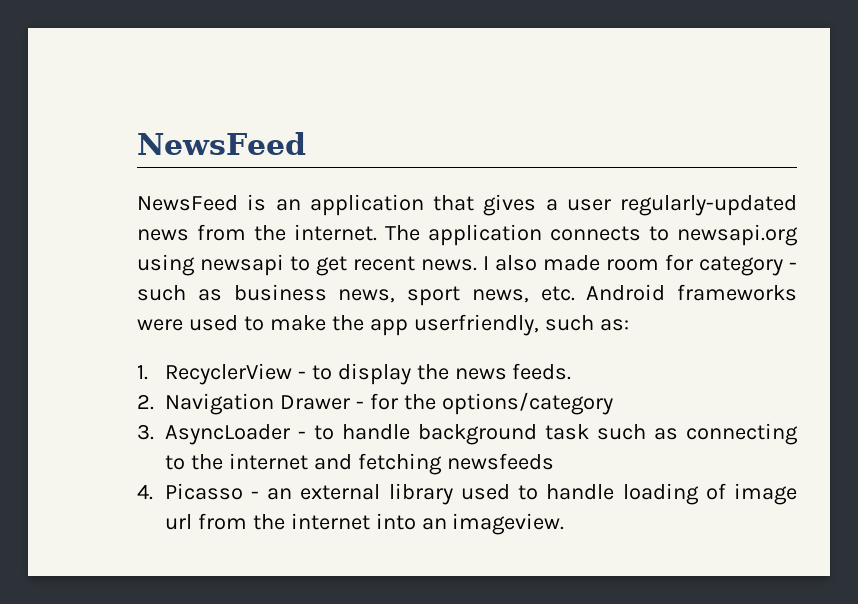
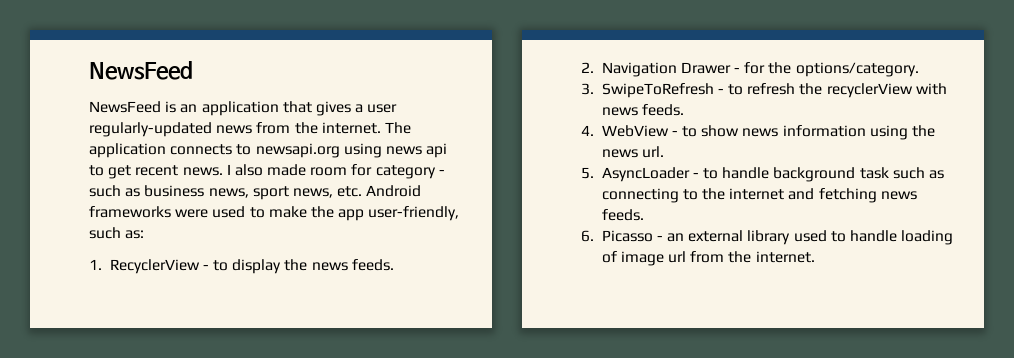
[200,254,284,276] newsapi -> [385,143,448,158] news api
[413,314,539,336] userfriendly, -> [368,206,460,221] user-friendly,
[441,392,613,415] [137,424,154,440] options/category // 3. -> [795,62,919,77] [581,83,947,98] [601,104,684,116] [581,125,936,140] [601,146,664,158] [581,167,594,179] options/category. // 3. SwipeToRefresh - to refresh the recyclerView with news feeds. // 4. WebView - to show news information using the news url. // 5.
[446,453,554,470] [137,484,153,500] newsfeeds // 4. -> [880,191,917,200] [601,209,644,221] [581,230,594,242] news feeds. // 6.
[290,513,565,535] internet into an imageview. -> [755,251,815,263] internet.

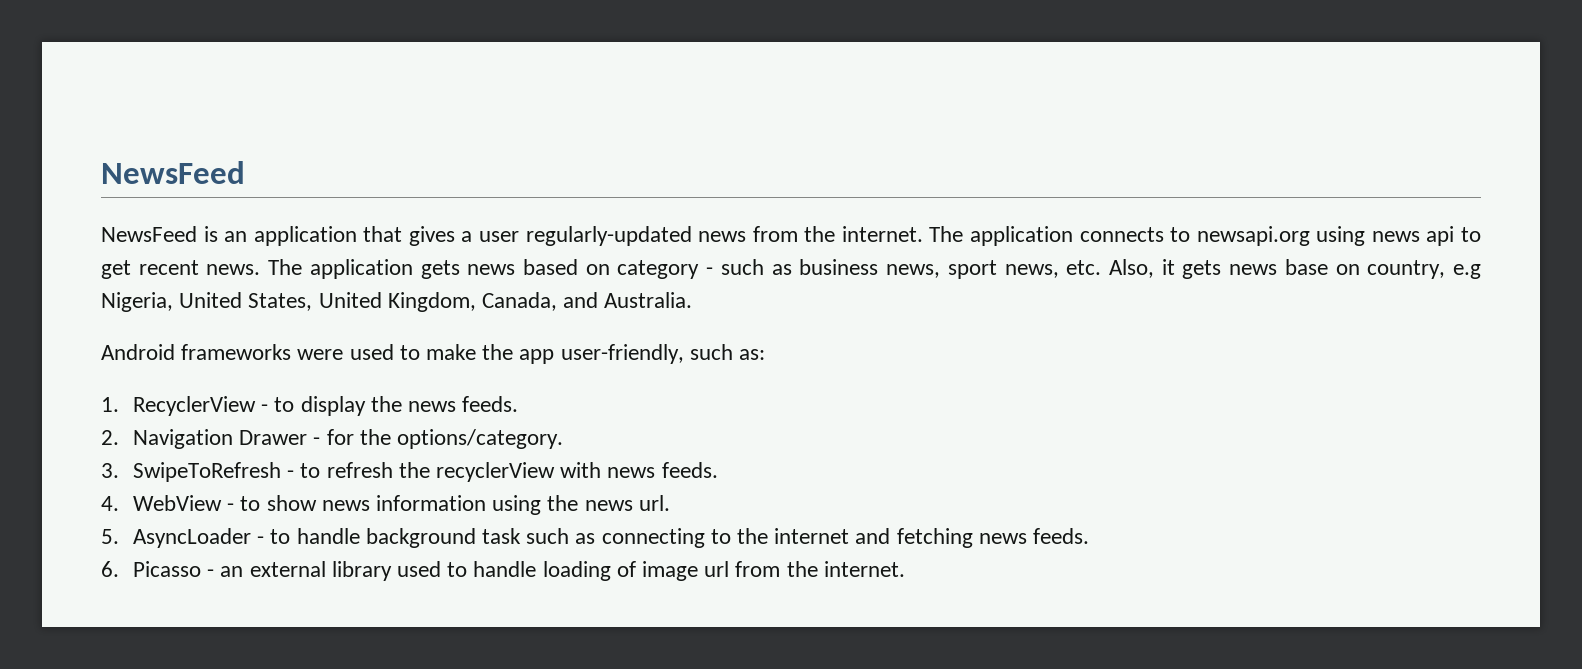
[226,164,373,176] I also made room for -> [268,259,610,279] The application gets news based on
(363, 191) none -> [1108,259,1482,279] [101,292,693,312] Also, it gets news base on country, e.g Nigeria, United States, United Kingdom, Canada, and Australia. //

